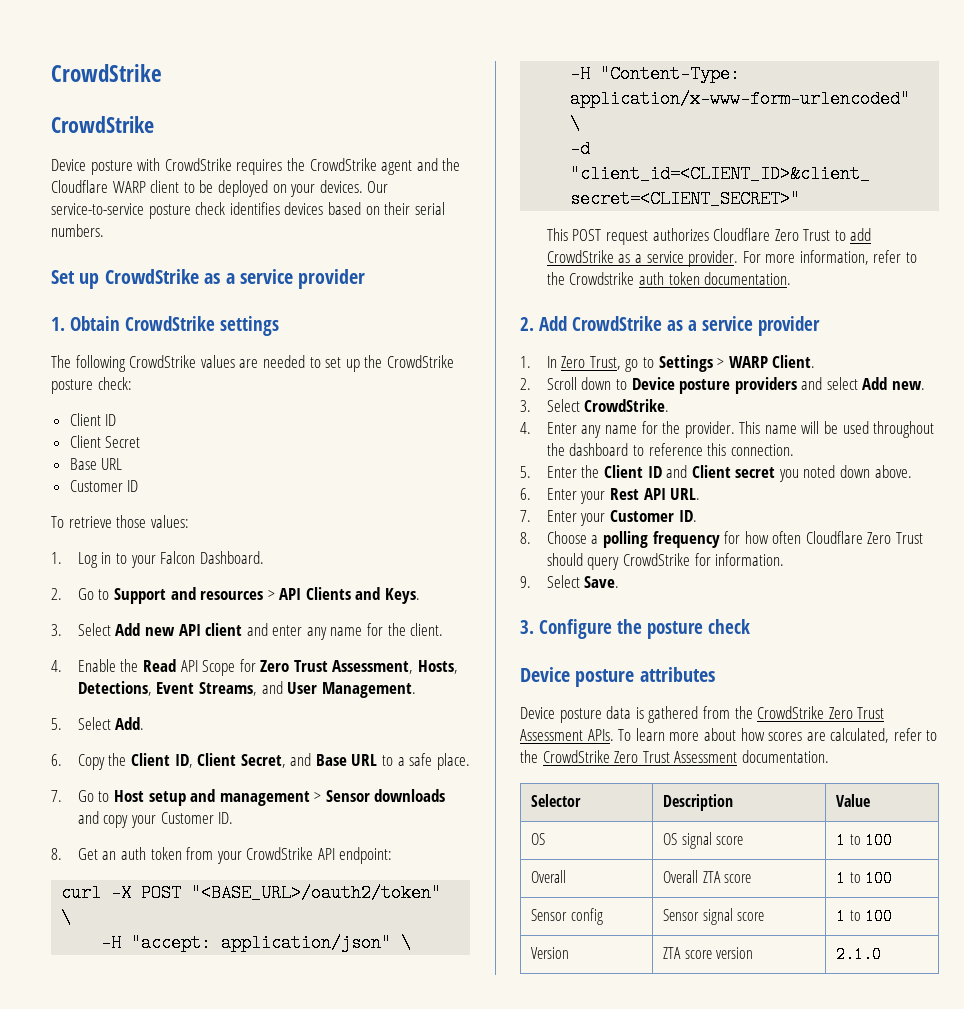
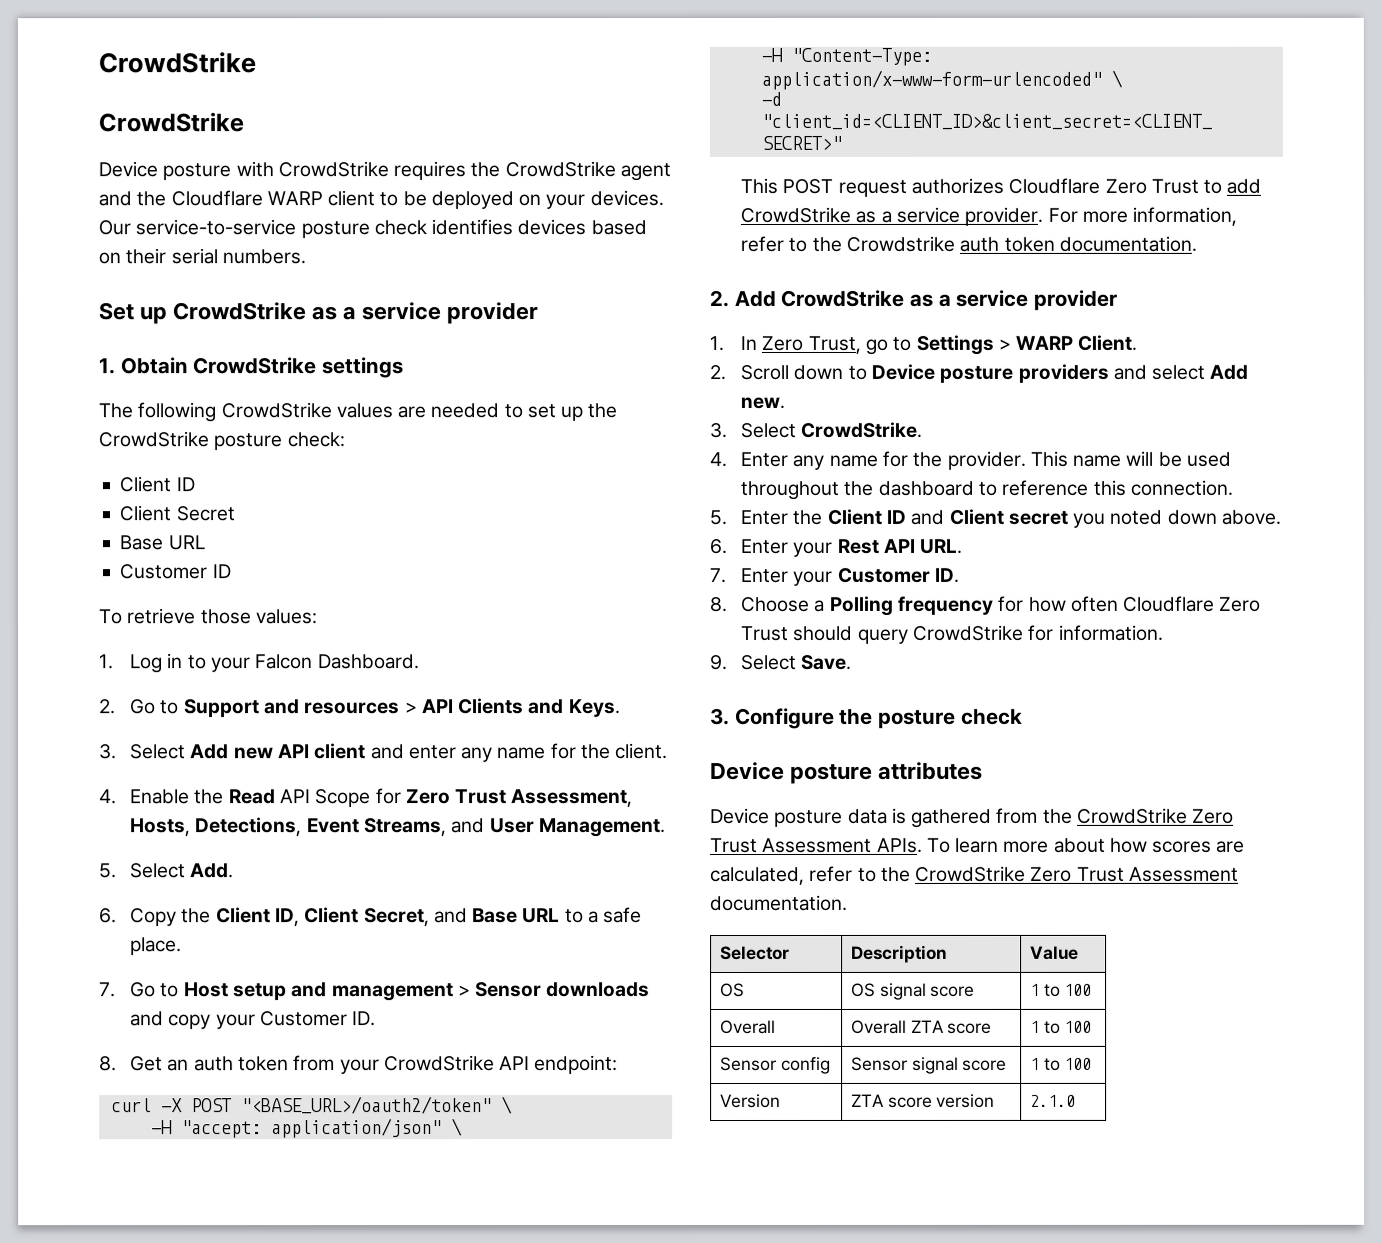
[602,531,648,548] polling -> [828,595,893,616] Polling

